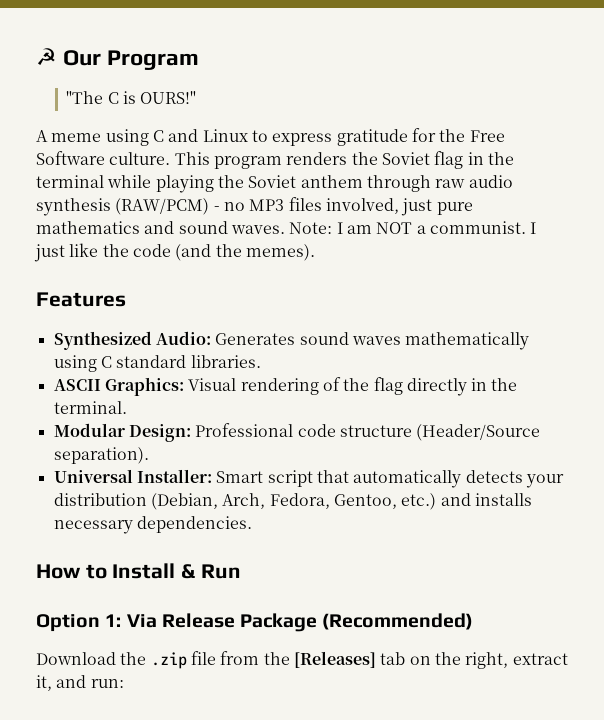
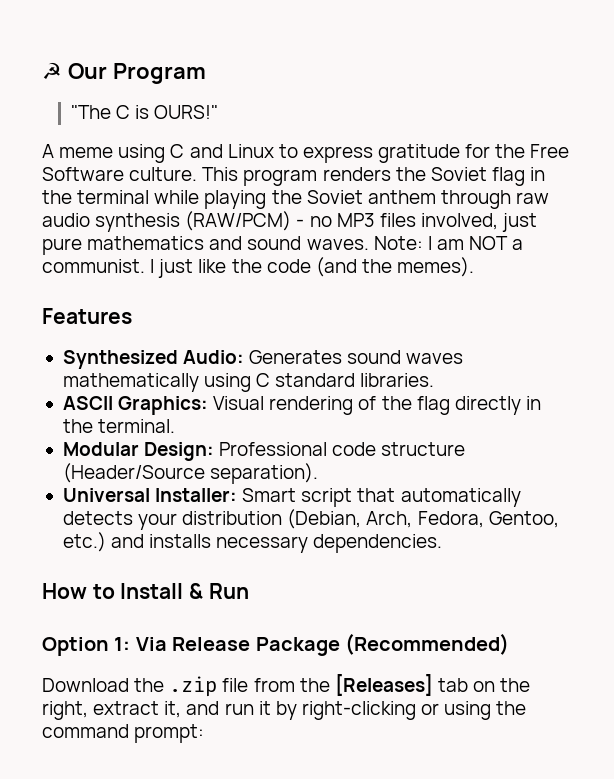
[90,679,124,688] run: -> [224,701,527,720] [42,724,205,743] run it by right-clicking or using the command prompt:

